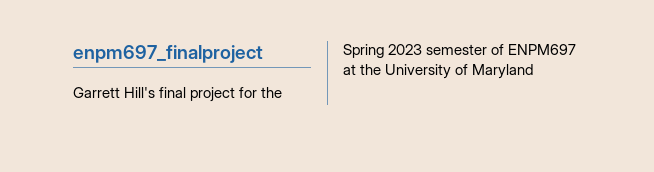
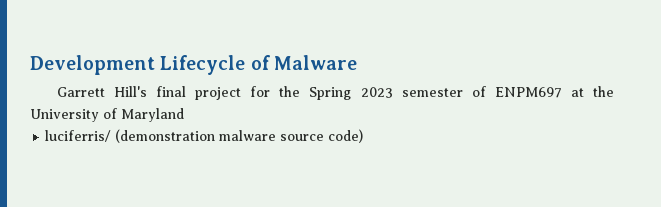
[73,45,263,63] enpm697_finalproject -> [30,55,357,75] Development Lifecycle of Malware
(534, 71) none -> [45,129,364,143] // luciferris/ (demonstration malware source code)

